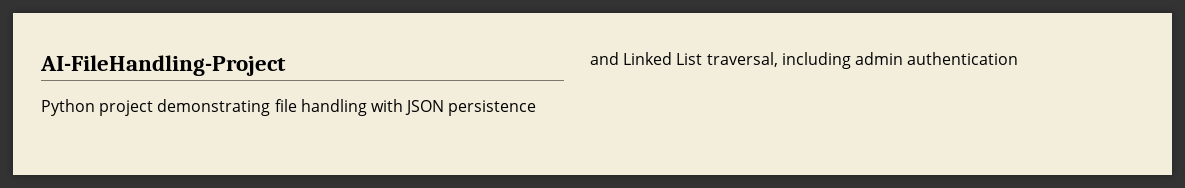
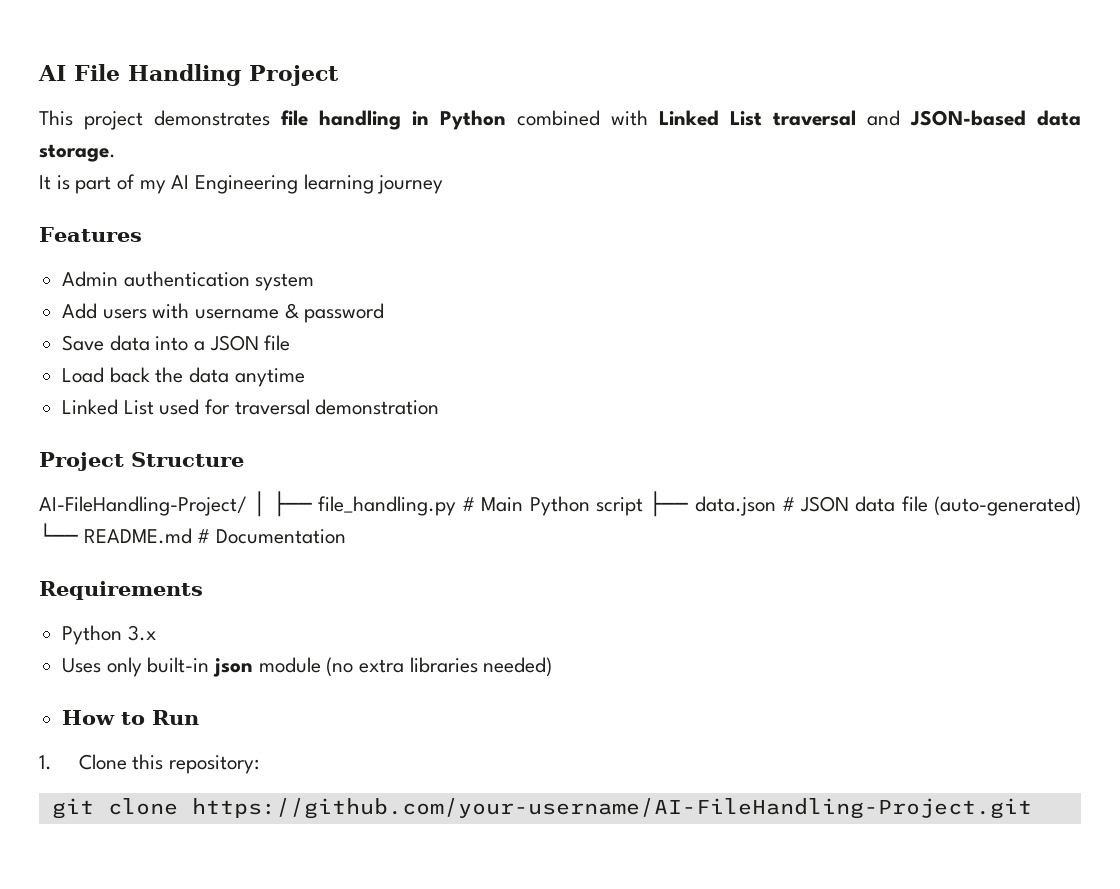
[40,55,286,76] [41,99,537,116] [590,52,1019,69] AI-FileHandling-Project // Python project demonstrating file handling with JSON persistence and Linked List traversal, including admin authentication -> [38,64,339,86] [39,110,1081,130] [39,144,116,162] [39,174,444,194] [39,227,142,242] [62,271,315,291] [62,303,385,323] [62,335,291,351] [62,367,305,387] [62,399,440,415] [39,452,244,471] [39,491,1081,517] [39,523,347,544] [39,581,203,600] [62,625,156,645] [62,657,553,677] [62,710,200,725] [39,754,260,774] [51,798,1032,819] AI File Handling Project // This project demonstrates file handling in Python combined with Linked List traversal and JSON-based data storage. // It is part of my AI Engineering learning journey // Features // Admin authentication system // Add users with username & password // Save data into a JSON file // Load back the data anytime // Linked List used for traversal demonstration // Project Structure // AI-FileHandling-Project/ │ ├── file_handling.py # Main Python script ├── data.json # JSON data file (auto-generated) └── README.md # Documentation // Requirements // Python 3.x // Uses only built-in json module (no extra libraries needed) // How to Run // 1. Clone this repository: // git clone https://github.com/your-username/AI-FileHandling-Project.git

